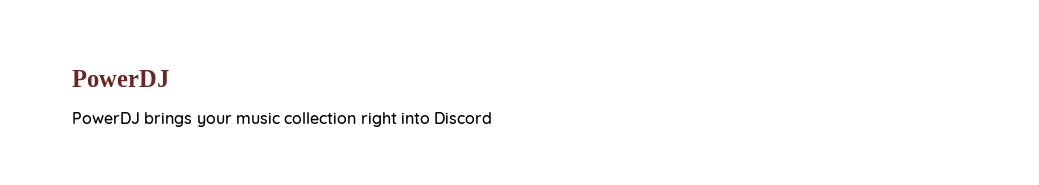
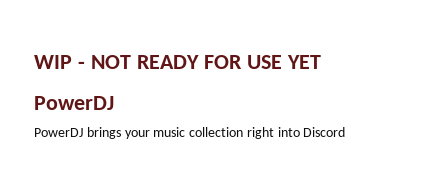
(72, 78) none -> [34,55,321,69] WIP - NOT READY FOR USE YET //

